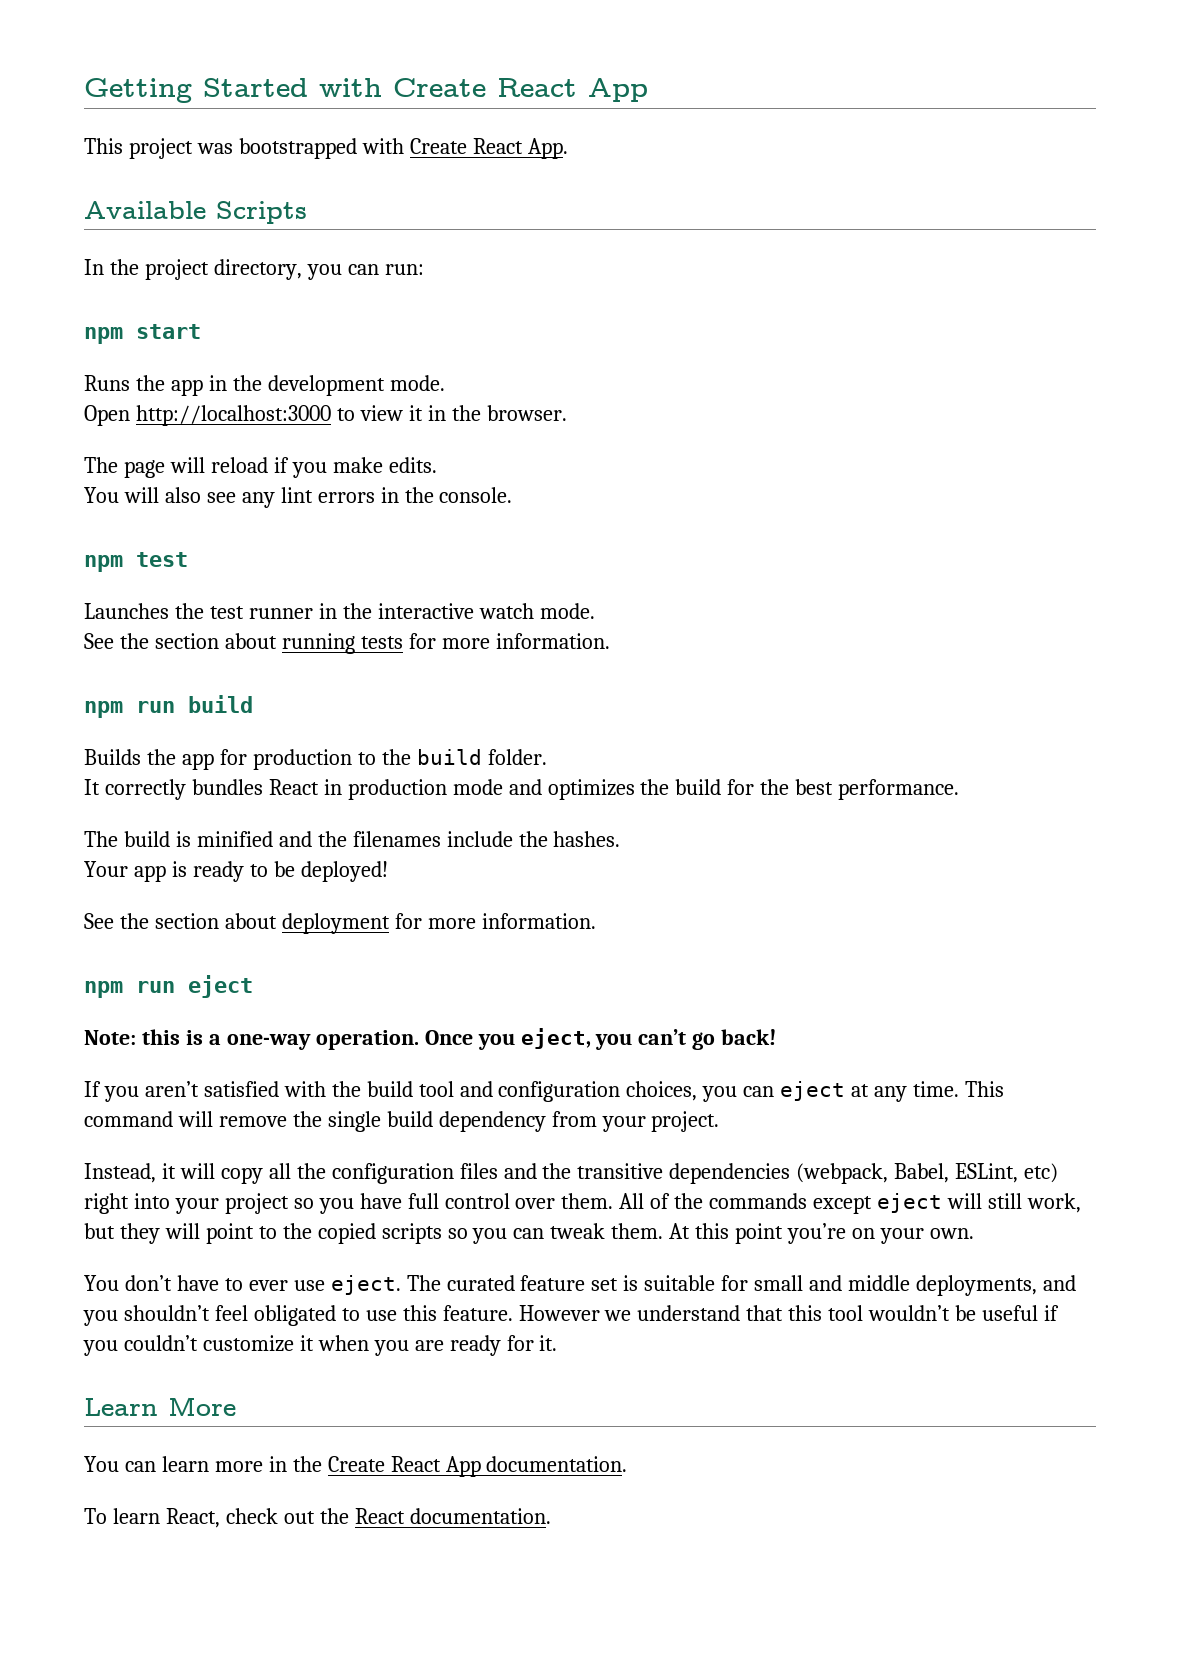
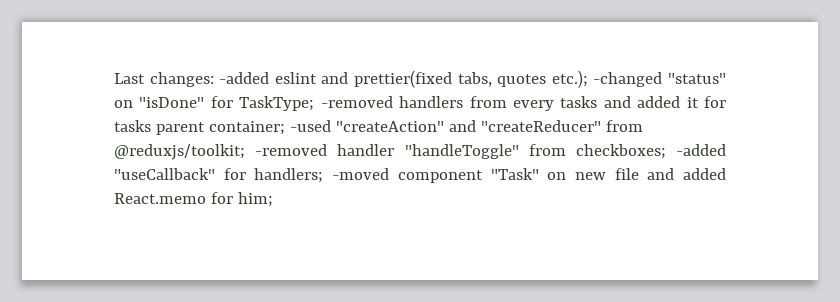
[84,78,648,103] [84,138,568,159] [84,201,307,224] [84,259,424,280] [84,324,201,344] [84,375,445,396] [84,405,567,426] [84,457,437,478] [84,487,513,508] [84,552,188,572] [84,603,595,619] [84,633,610,654] [84,695,253,718] [84,749,547,770] [84,779,960,800] [84,831,621,847] [84,861,388,882] [84,913,596,934] [84,975,253,998] [84,1028,777,1050] [84,1081,1004,1102] [84,1111,720,1132] [84,1163,1059,1184] [84,1193,1081,1214] [84,1223,974,1244] [84,1275,1076,1296] [83,1305,1059,1326] [83,1335,558,1356] [84,1397,236,1416] [84,1456,628,1477] [84,1508,551,1528] Getting Started with Create React App // This project was bootstrapped with Create React App. // Available Scripts // In the project directory, you can run: // npm start // Runs the app in the development mode. // Open http://localhost:3000 to view it in the browser. // The page will reload if you make edits. // You will also see any lint errors in the console. // npm test // Launches the test runner in the interactive watch mode. // See the section about running tests for more information. // npm run build // Builds the app for production to the build folder. // It correctly bundles React in production mode and optimizes the build for the best performance. // The build is minified and the filenames include the hashes. // Your app is ready to be deployed! // See the section about deployment for more information. // npm run eject // Note: this is a one-way operation. Once you eject, you can’t go back! // If you aren’t satisfied with the build tool and configuration choices, you can eject at any time. This command will remove the single build dependency from your project. // Instead, it will copy all the configuration files and the transitive dependencies (webpack, Babel, ESLint, etc) right into your project so you have full control over them. All of the commands except eject will still work, but they will point to the copied scripts so you can tweak them. At this point you’re on your own. // You don’t have to ever use eject. The curated feature set is suitable for small and middle deployments, and you shouldn’t feel obligated to use this feature. However we understand that this tool wouldn’t be useful if you couldn’t customize it when you are ready for it. // Learn More // You can learn more in the Create React App documentation. // To learn React, check out the React documentation. -> [114,70,727,88] [114,96,726,111] [114,120,643,135] [114,144,726,160] [114,168,726,183] [114,192,273,207] Last changes: -added eslint and prettier(fixed tabs, quotes etc.); -changed "status" on "isDone" for TaskType; -removed handlers from every tasks and added it for tasks parent container; -used "createAction" and "createReducer" from @reduxjs/toolkit; -removed handler "handleToggle" from checkboxes; -added "useCallback" for handlers; -moved component "Task" on new file and added React.memo for him;

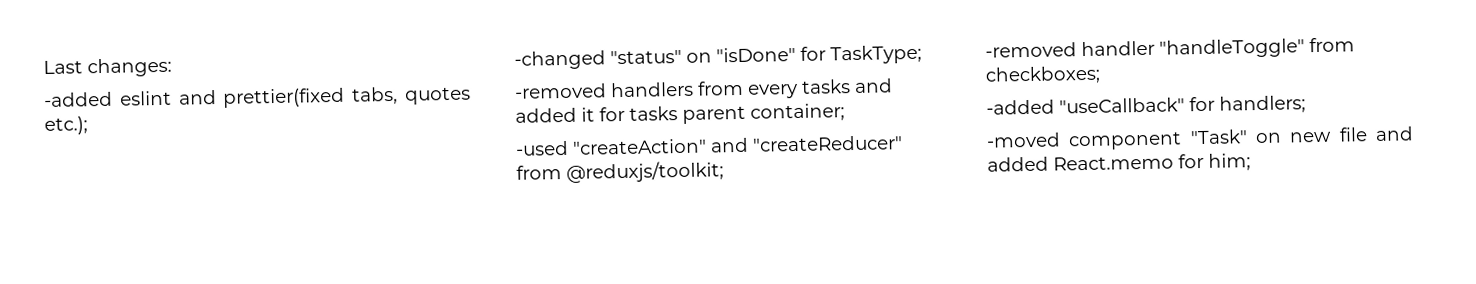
(214, 79) none -> (172, 67) //
(588, 79) none -> (88, 125) //
(315, 103) none -> (922, 54) //
(285, 128) none -> (845, 112) //
(245, 152) none -> (724, 171) //
(666, 151) none -> (1101, 75) //
(324, 175) none -> (1306, 104) //

